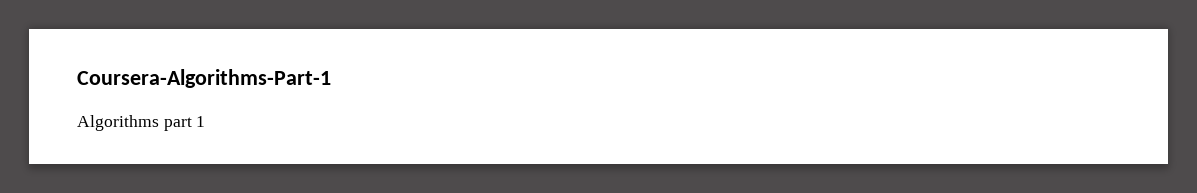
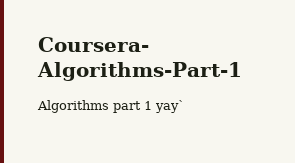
(206, 121) none -> [155,100,185,113] yay`

